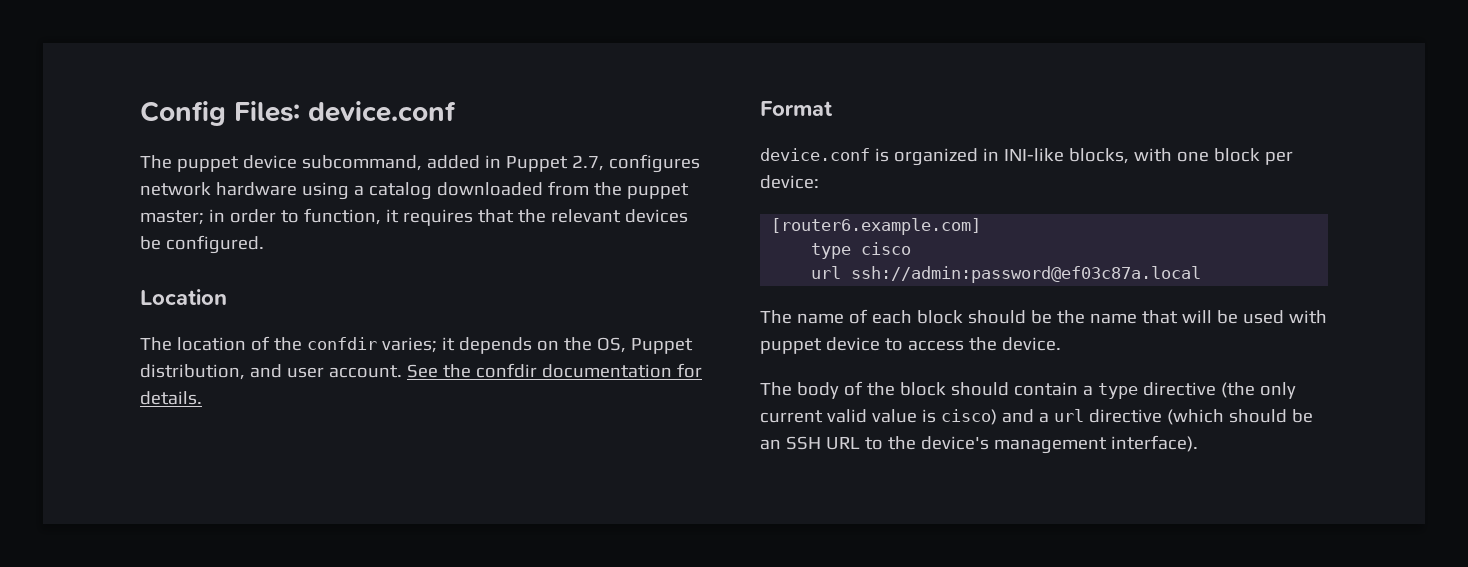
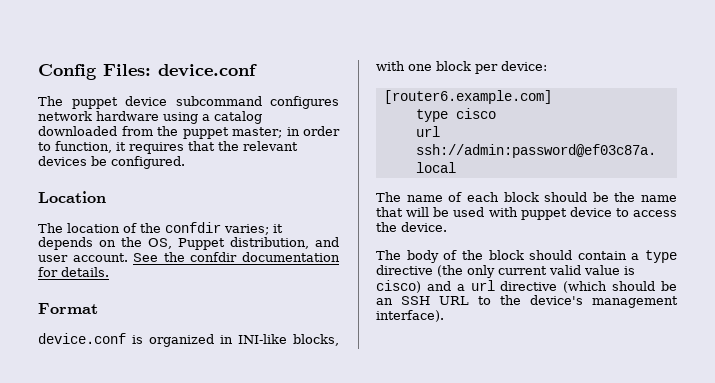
[301,155,604,172] subcommand, added in Puppet 2.7, -> [175,96,262,106] subcommand

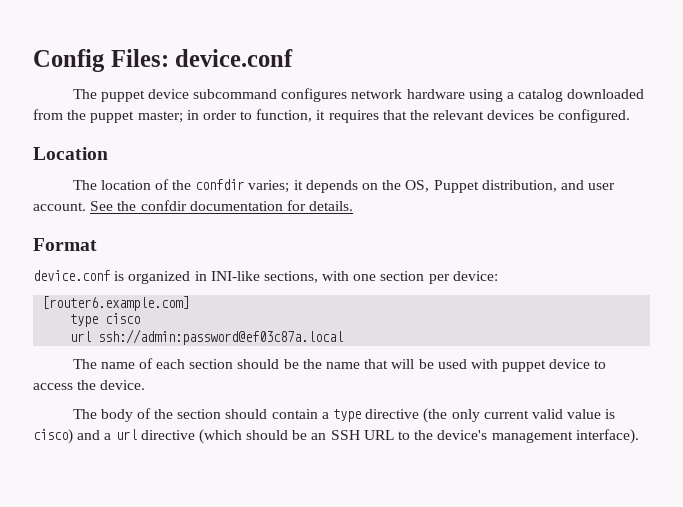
[293,334,339,346] blocks, -> [263,271,318,283] sections,
[436,61,471,71] block -> [380,271,425,281] section
[503,192,539,202] block -> [189,359,234,369] section
[488,250,524,260] block -> [177,409,222,419] section

